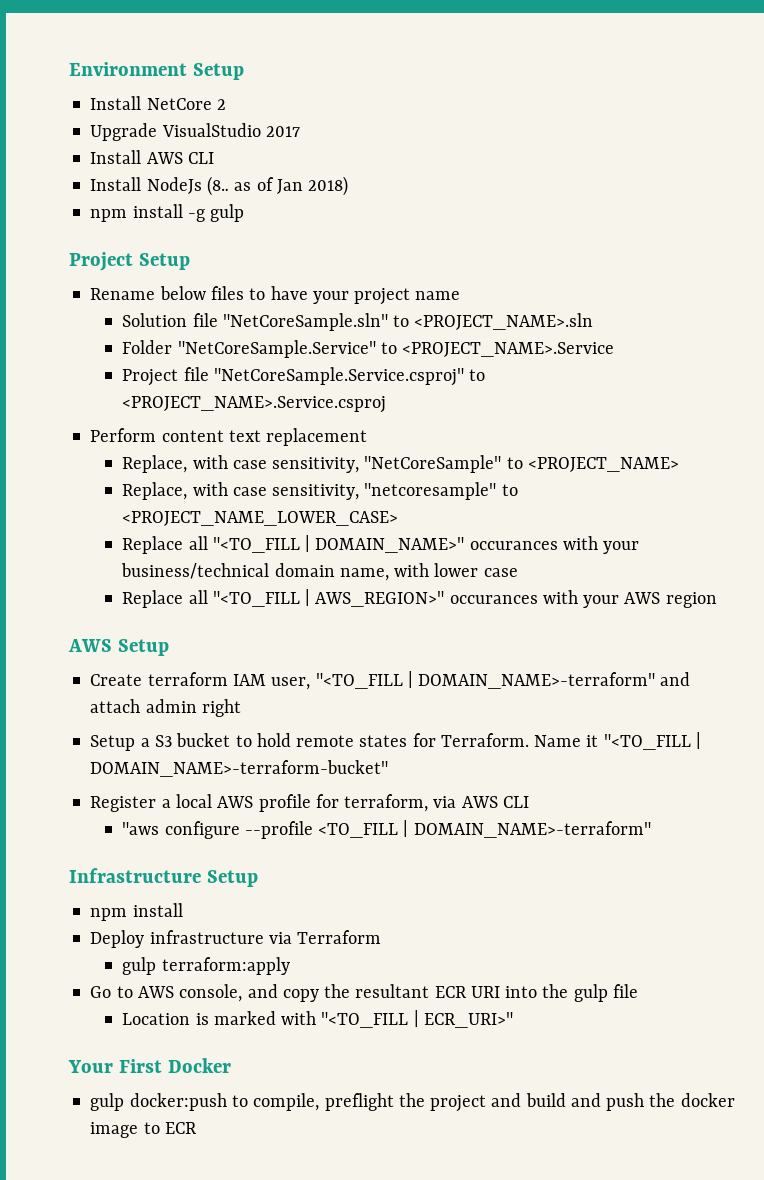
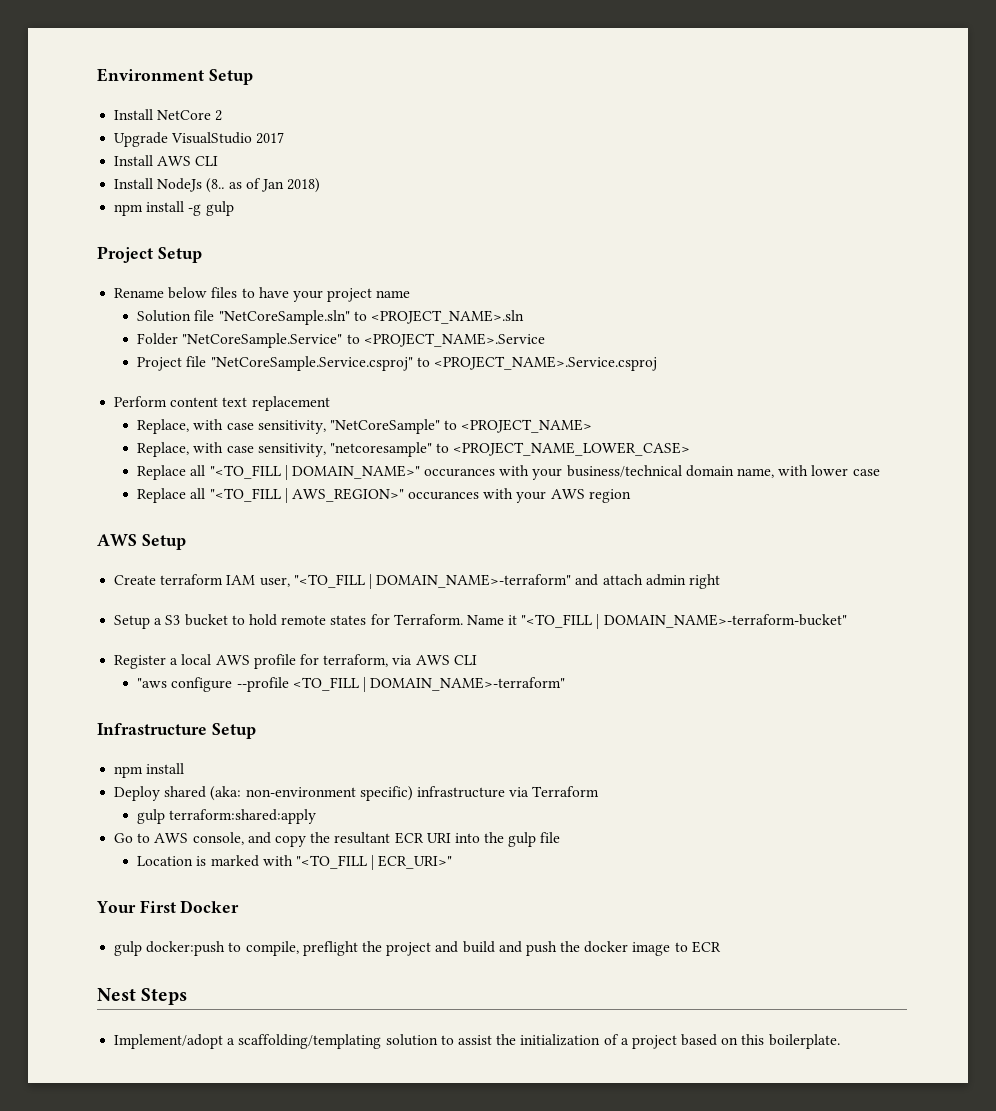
(145, 939) none -> [164,786,413,801] shared (aka: non-environment specific)
[161,957,290,975] terraform:apply -> [169,809,317,824] terraform:shared:apply
(197, 1128) none -> [97,988,188,1005] [114,1034,840,1049] // Nest Steps // Implement/adopt a scaffolding/templating solution to assist the initialization of a project based on this boilerplate.

